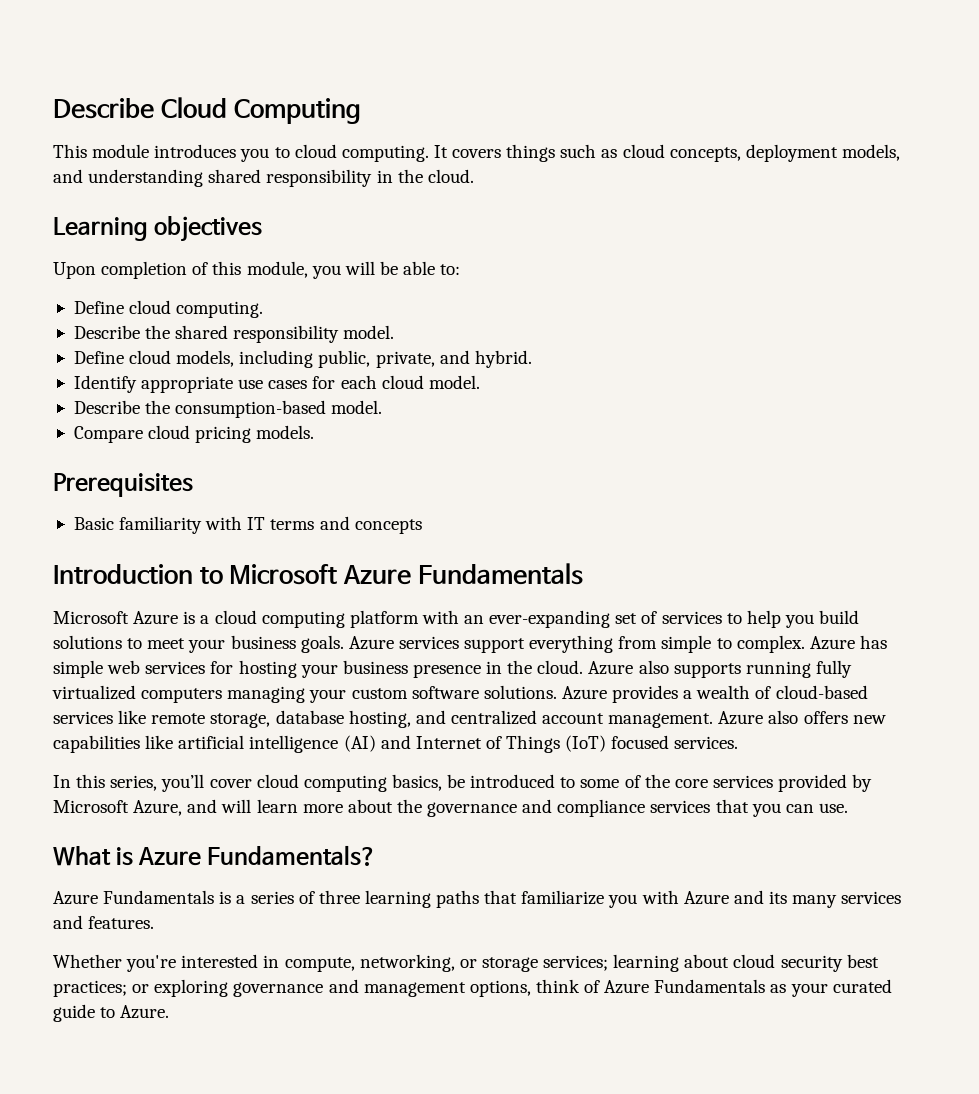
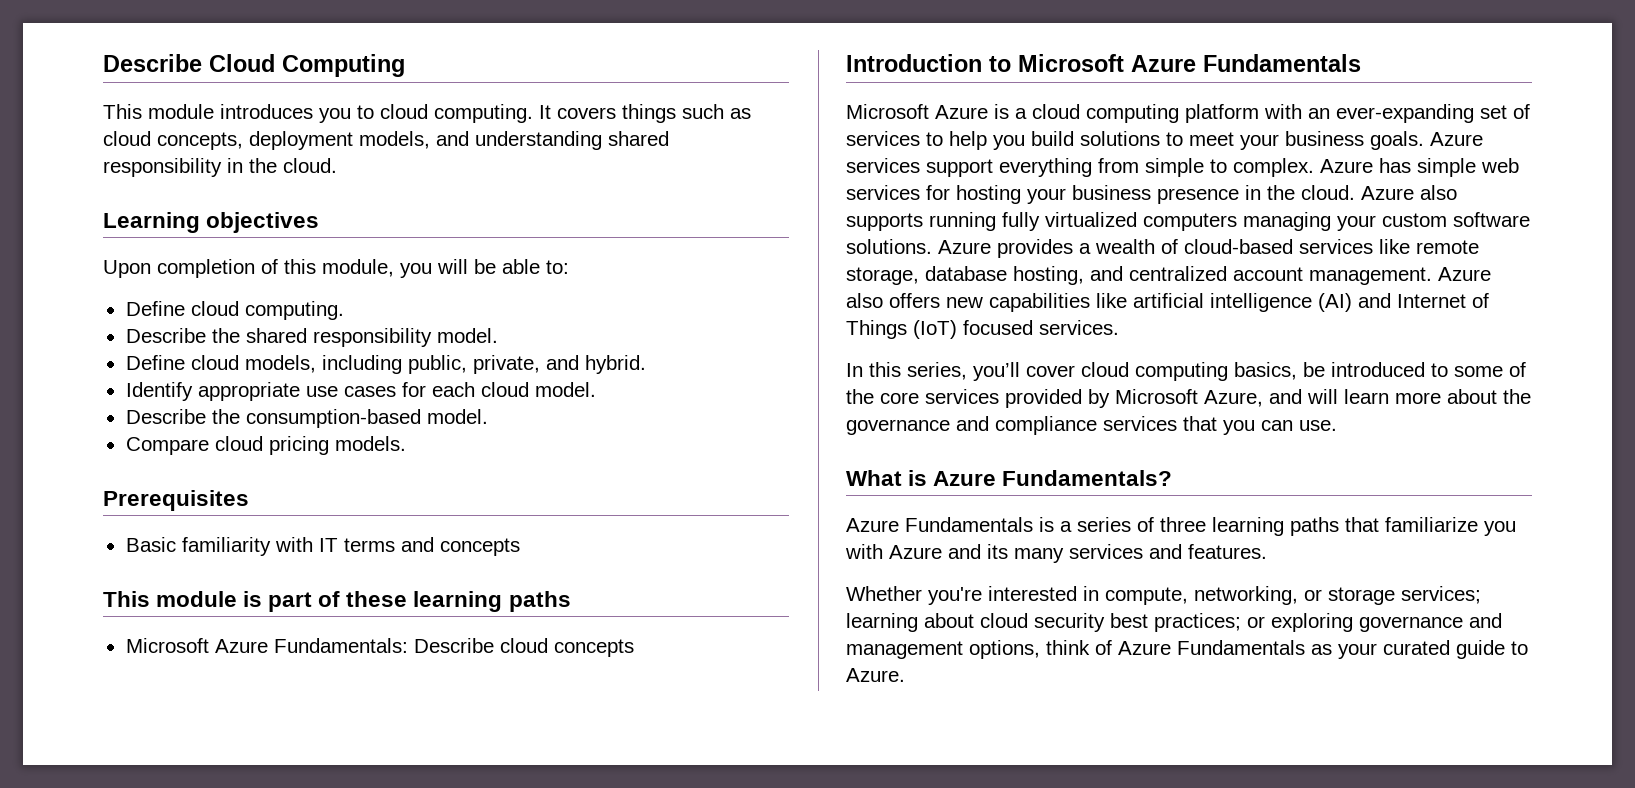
(422, 526) none -> [103,591,571,612] [125,638,634,657] // This module is part of these learning paths // Microsoft Azure Fundamentals: Describe cloud concepts

